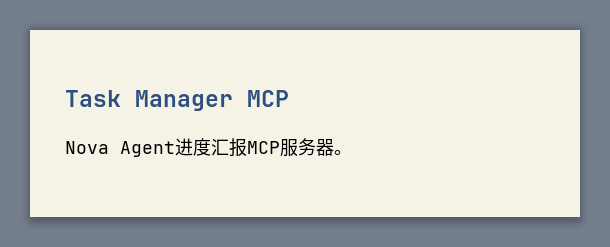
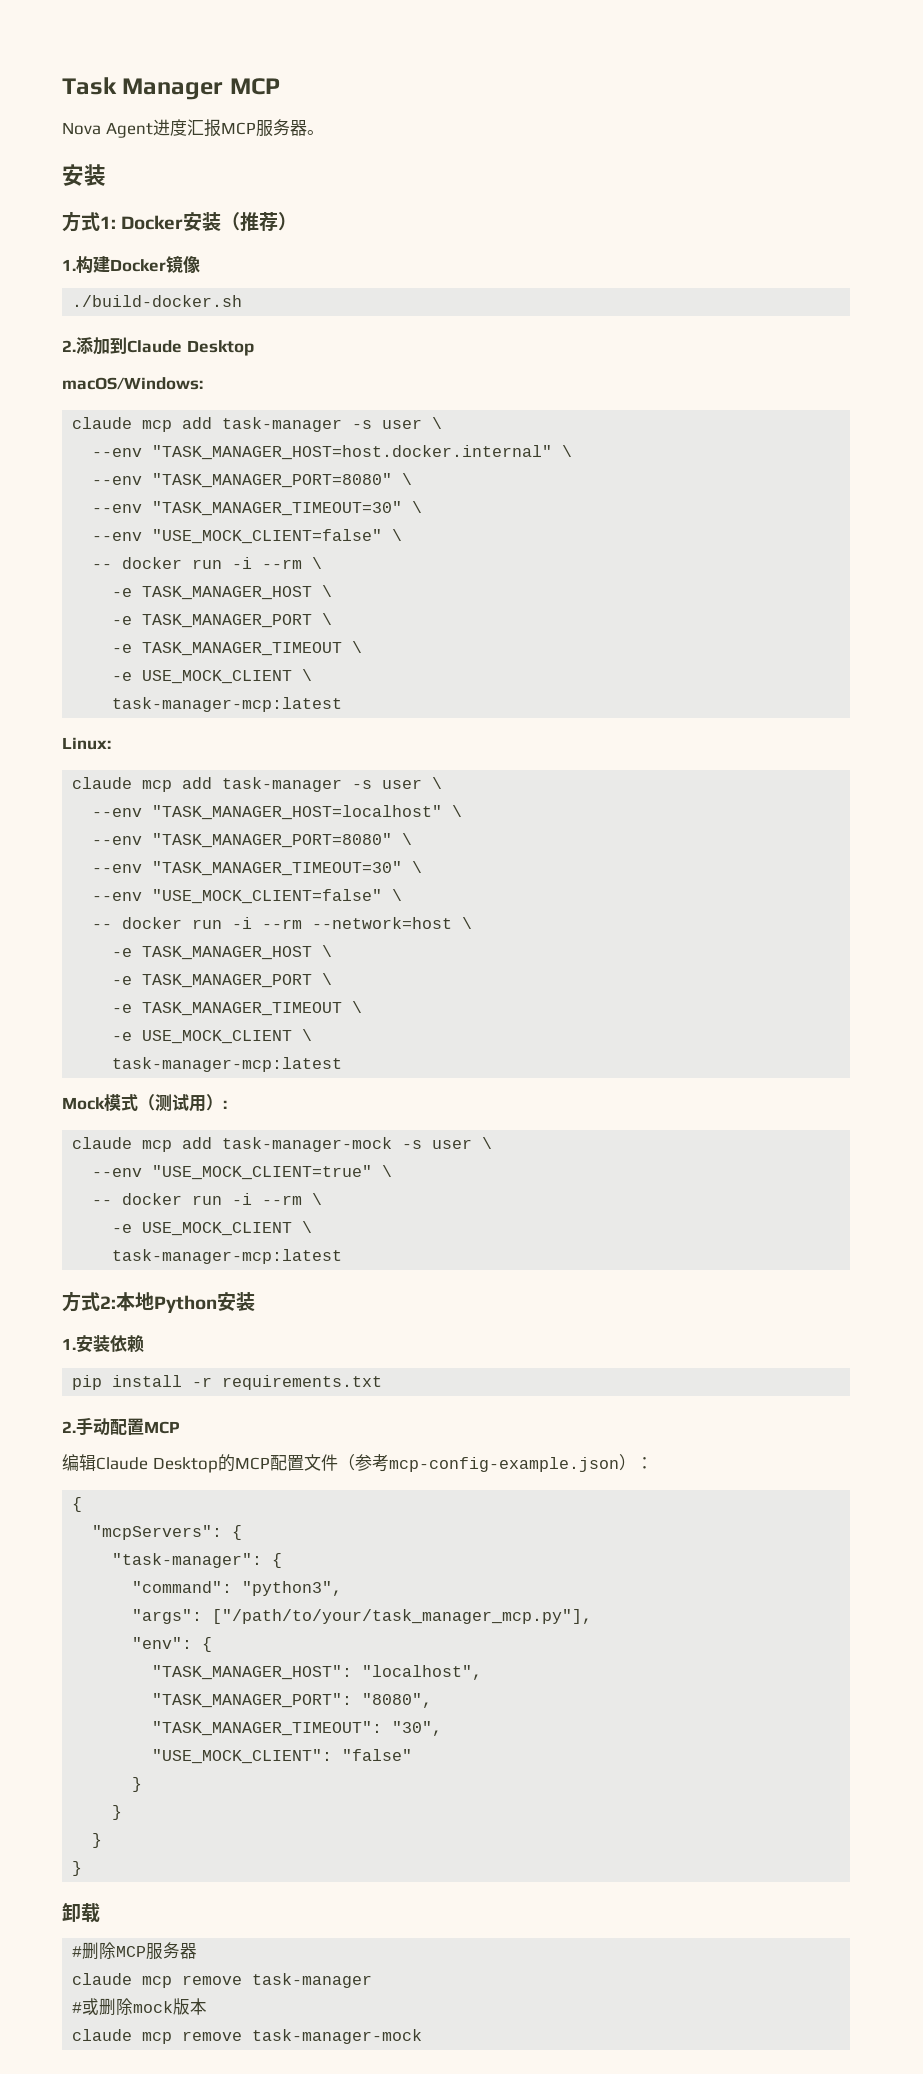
(352, 152) none -> [62,164,106,186] [62,211,298,232] [62,255,200,273] [72,295,243,307] [62,337,254,356] [62,377,203,390] [72,417,443,432] [92,445,573,460] [92,473,413,488] [92,501,423,516] [92,529,403,544] [92,557,323,569] [112,585,333,600] [112,613,333,628] [112,641,363,656] [112,669,313,684] [112,697,343,712] [62,737,111,750] [72,777,443,792] [92,805,463,820] [92,833,413,848] [92,861,423,876] [92,889,403,904] [92,917,473,929] [112,945,333,960] [112,973,333,988] [112,1001,363,1016] [112,1029,313,1044] [112,1057,343,1072] [62,1094,227,1112] [72,1137,493,1152] [92,1165,393,1180] [92,1193,323,1205] [112,1221,313,1236] [112,1249,343,1264] [62,1291,255,1313] [62,1335,144,1353] [72,1375,383,1390] [62,1417,180,1436] [62,1454,653,1473] [72,1497,83,1512] [92,1525,243,1540] [112,1553,283,1568] [132,1581,343,1596] [132,1609,593,1624] [132,1637,213,1652] [152,1665,483,1680] [152,1693,433,1708] [152,1721,443,1736] [152,1749,413,1764] [132,1777,143,1792] [112,1805,123,1820] [92,1833,103,1848] [72,1861,83,1876] [62,1903,100,1923] [72,1942,198,1960] [72,1973,373,1988] [72,1998,208,2016] [72,2029,423,2044] // 安装 // 方式1: Docker安装（推荐） // 1.构建Docker镜像 // ./build-docker.sh // 2.添加到Claude Desktop // macOS/Windows: // claude mcp add task-manager -s user \ // --env "TASK_MANAGER_HOST=host.docker.internal" \ // --env "TASK_MANAGER_PORT=8080" \ // --env "TASK_MANAGER_TIMEOUT=30" \ // --env "USE_MOCK_CLIENT=false" \ // -- docker run -i --rm \ // -e TASK_MANAGER_HOST \ // -e TASK_MANAGER_PORT \ // -e TASK_MANAGER_TIMEOUT \ // -e USE_MOCK_CLIENT \ // task-manager-mcp:latest // Linux: // claude mcp add task-manager -s user \ // --env "TASK_MANAGER_HOST=localhost" \ // --env "TASK_MANAGER_PORT=8080" \ // --env "TASK_MANAGER_TIMEOUT=30" \ // --env "USE_MOCK_CLIENT=false" \ // -- docker run -i --rm --network=host \ // -e TASK_MANAGER_HOST \ // -e TASK_MANAGER_PORT \ // -e TASK_MANAGER_TIMEOUT \ // -e USE_MOCK_CLIENT \ // task-manager-mcp:latest // Mock模式（测试用）: // claude mcp add task-manager-mock -s user \ // --env "USE_MOCK_CLIENT=true" \ // -- docker run -i --rm \ // -e USE_MOCK_CLIENT \ // task-manager-mcp:latest // 方式2:本地Python安装 // 1.安装依赖 // pip install -r requirements.txt // 2.手动配置MCP // 编辑Claude Desktop的MCP配置文件（参考mcp-config-example.json）： // { // "mcpServers": { // "task-manager": { // "command": "python3", // "args": ["/path/to/your/task_manager_mcp.py"], // "env": { // "TASK_MANAGER_HOST": "localhost", // "TASK_MANAGER_PORT": "8080", // "TASK_MANAGER_TIMEOUT": "30", // "USE_MOCK_CLIENT": "false" // } // } // } // } // 卸载 // #删除MCP服务器 // claude mcp remove task-manager // #或删除mock版本 // claude mcp remove task-manager-mock

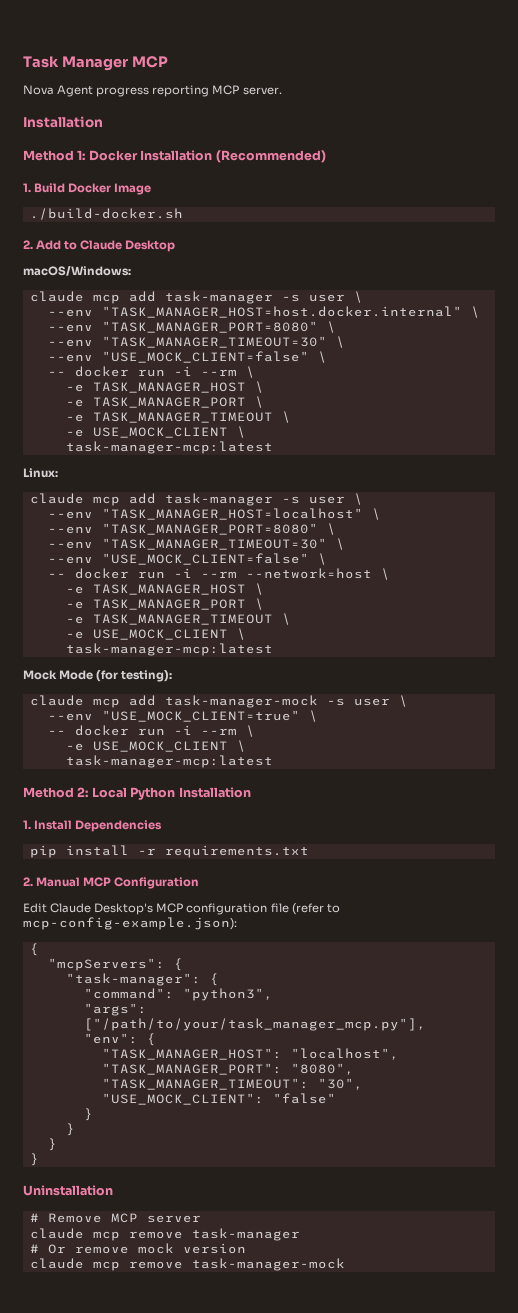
[152,119,324,137] [62,164,106,186] [62,211,298,232] [62,255,200,273] 进度汇报MCP服务器。 // 安装 // 方式1: Docker安装（推荐） // 1.构建Docker镜像 -> [96,85,282,97] [23,116,103,128] [23,150,326,163] [23,183,152,195] progress reporting MCP server. // Installation // Method 1: Docker Installation (Recommended) // 1. Build Docker Image
[76,337,127,355] 添加到 -> [36,240,78,250] Add to
[104,1094,227,1112] 模式（测试用）: -> [59,670,173,682] Mode (for testing):
[62,1291,255,1313] [62,1335,144,1353] 方式2:本地Python安装 // 1.安装依赖 -> [23,787,251,800] [23,820,163,832] Method 2: Local Python Installation // 1. Install Dependencies
[76,1417,180,1436] [62,1454,653,1473] 手动配置MCP // 编辑Claude Desktop的MCP配置文件（参考mcp-config-example.json）： -> [36,877,200,889] [23,903,340,915] [23,917,237,930] Manual MCP Configuration // Edit Claude Desktop's MCP configuration file (refer to mcp-config-example.json):
[62,1903,100,1923] [72,1942,198,1960] 卸载 // #删除MCP服务器 -> [23,1185,113,1196] [29,1213,201,1223] Uninstallation // # Remove MCP server
[82,1998,208,2016] 或删除mock版本 -> [47,1243,246,1254] Or remove mock version

